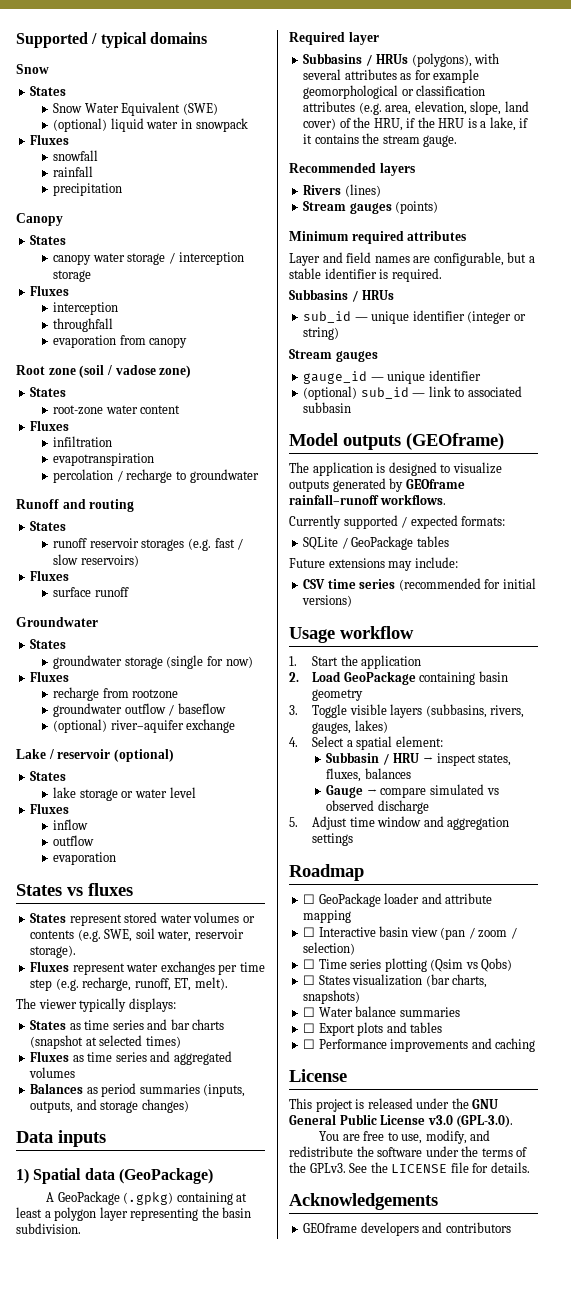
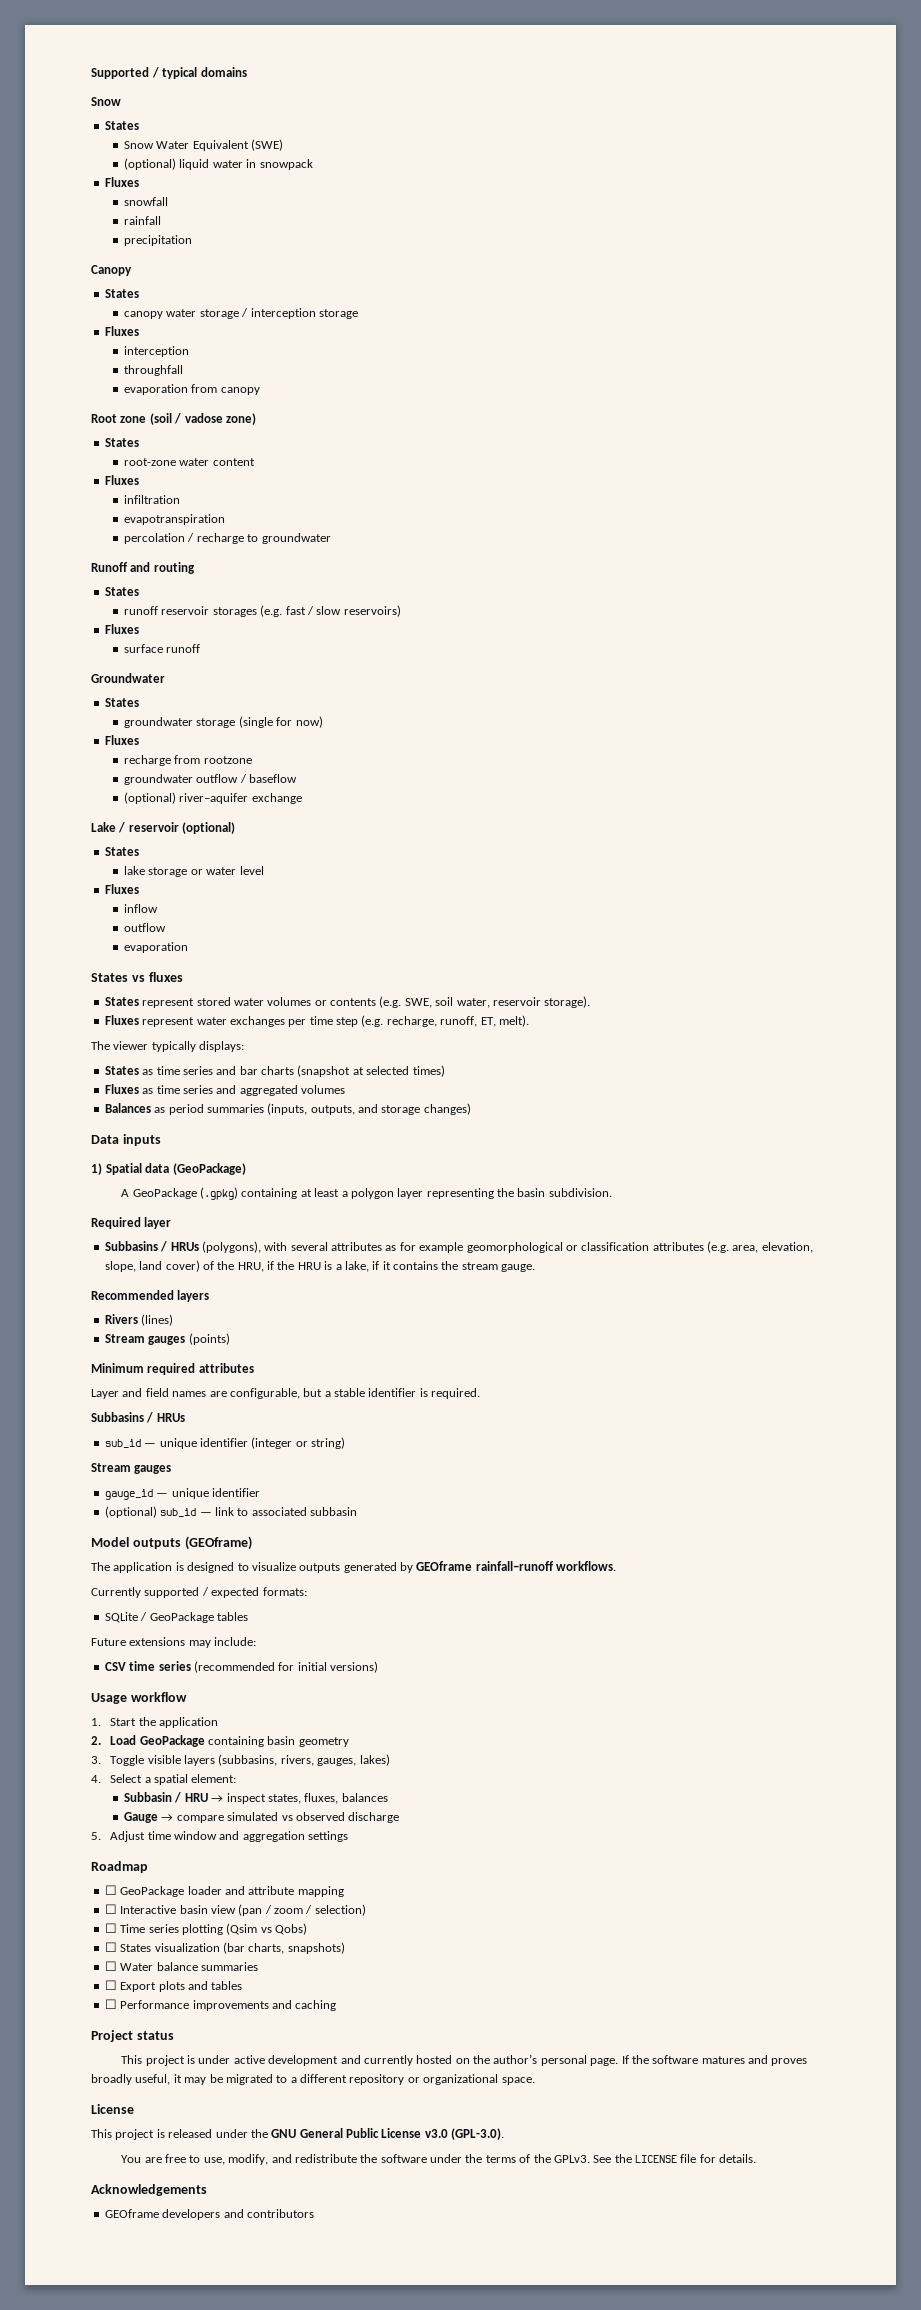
(536, 1045) none -> [91,2030,174,2042] [121,2054,808,2066] [91,2074,535,2085] // Project status // This project is under active development and currently hosted on the author’s personal page. If the software matures and proves broadly useful, it may be migrated to a different repository or organizational space.

